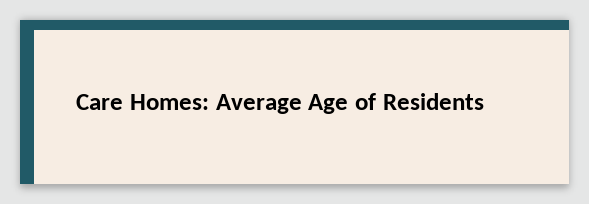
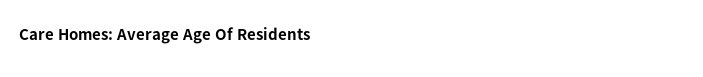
[355,93,376,110] of -> [215,27,235,40] Of

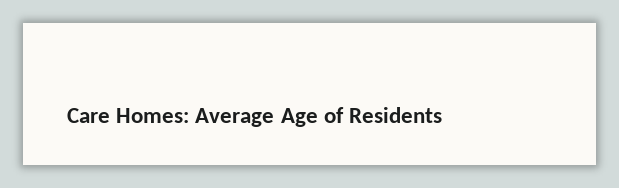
[215,27,235,40] Of -> [323,107,344,123] of

